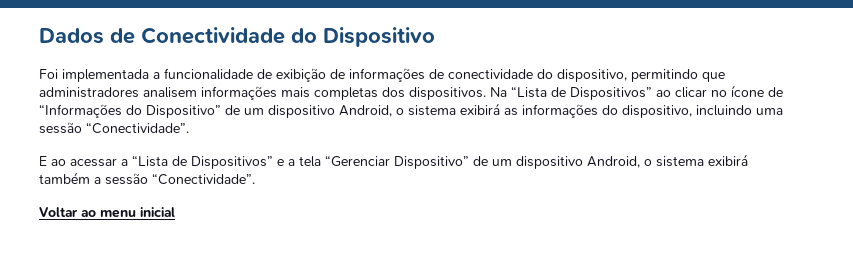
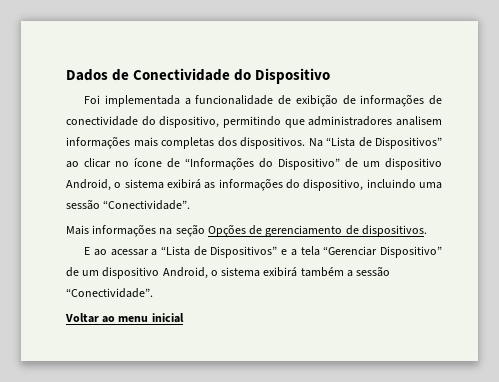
(189, 128) none -> [66,224,427,237] // Mais informações na seção Opções de gerenciamento de dispositivos.

